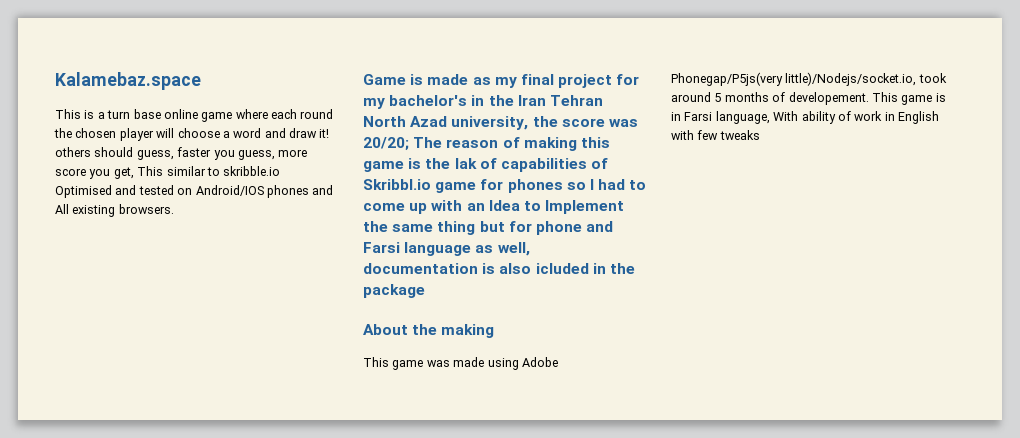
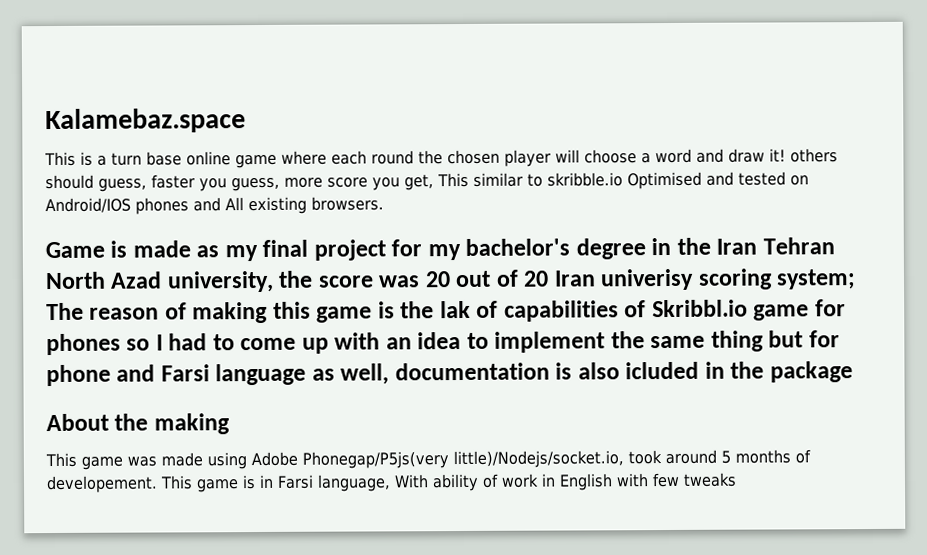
(468, 100) none -> [575,238,646,260] degree
[363,137,409,151] 20/20; -> [424,268,857,291] 20 out of 20 Iran univerisy scoring system;
[488,200,625,214] Idea to Implement -> [417,331,606,353] idea to implement

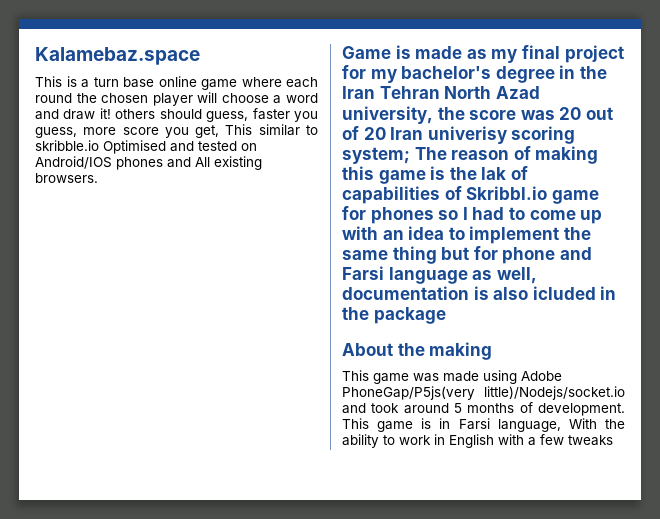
[302,450,624,469] Phonegap/P5js(very little)/Nodejs/socket.io, -> [342,386,625,400] [342,403,366,414] PhoneGap/P5js(very little)/Nodejs/socket.io and
[46,475,158,494] developement. -> [538,403,625,416] development.
[431,473,499,492] ability of -> [605,419,625,429] [342,434,395,448] the ability to
(649, 480) none -> [528,437,536,446] a

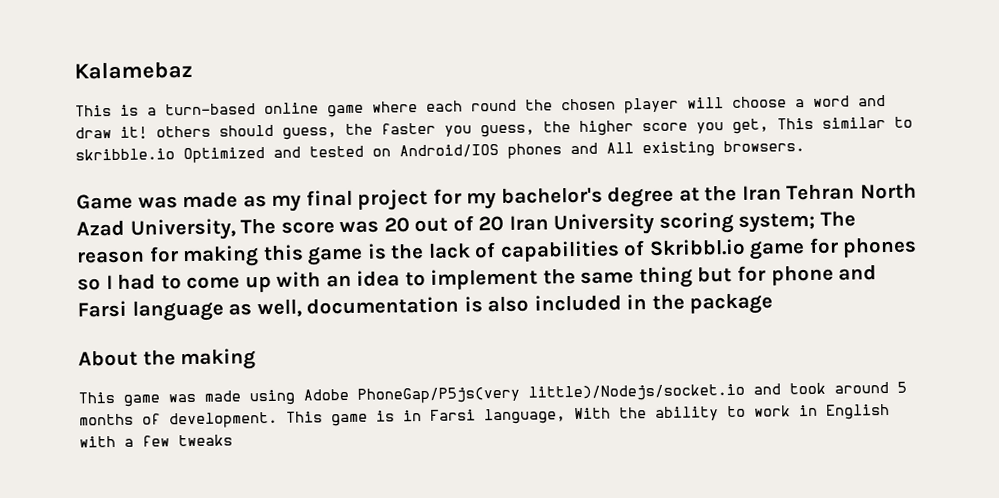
[35,47,200,65] Kalamebaz.space -> [74,60,193,80] Kalamebaz
[93,77,154,88] turn base -> [165,103,256,116] turn-based
(249, 116) none -> [345,123,373,135] the
[83,127,117,135] more -> [543,120,634,136] the higher
[103,140,166,154] Optimised -> [183,147,265,164] Optimized
[395,45,411,59] is -> [137,196,178,209] was
[559,65,576,79] in -> [678,187,700,202] at
[342,106,465,124] university, the -> [129,217,277,241] University, The
[427,126,507,144] univerisy -> [553,212,656,236] University
[513,146,531,160] of -> [148,246,179,263] for
[481,167,507,180] lak -> [427,242,471,259] lack
[532,286,596,300] icluded -> [533,294,622,312] included

